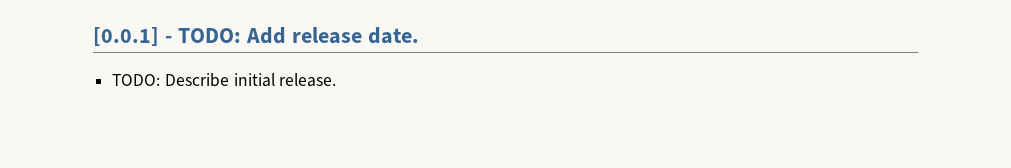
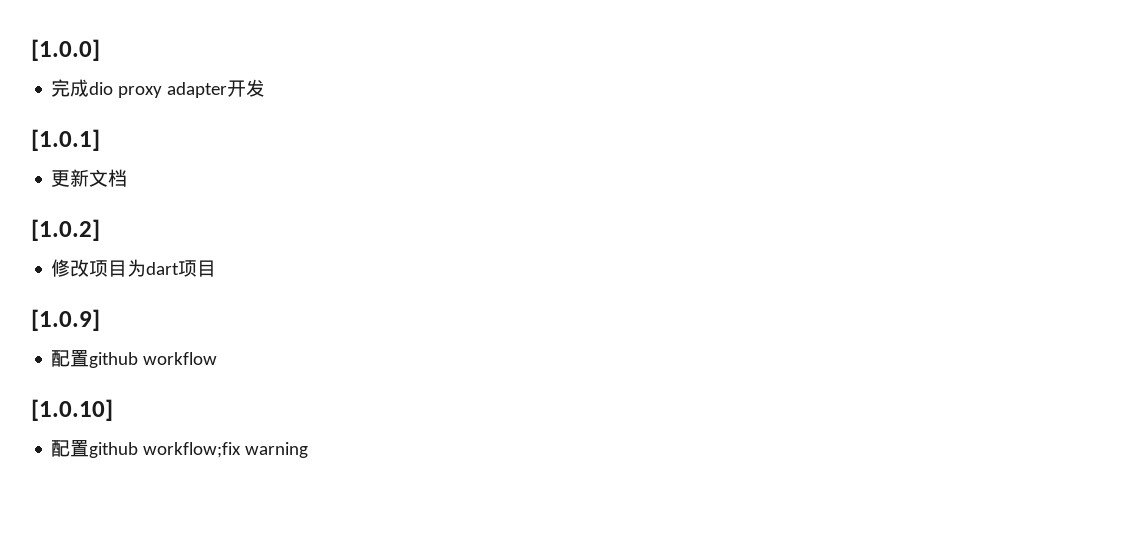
[93,27,419,46] [112,73,337,87] [0.0.1] - TODO: Add release date. // TODO: Describe initial release. -> [31,39,100,61] [51,79,266,98] [31,129,100,151] [51,169,128,187] [31,219,100,241] [51,259,217,277] [31,309,100,331] [51,350,218,368] [31,399,113,421] [51,440,309,458] [1.0.0] // 完成dio proxy adapter开发 // [1.0.1] // 更新文档 // [1.0.2] // 修改项目为dart项目 // [1.0.9] // 配置github workflow // [1.0.10] // 配置github workflow;fix warning

